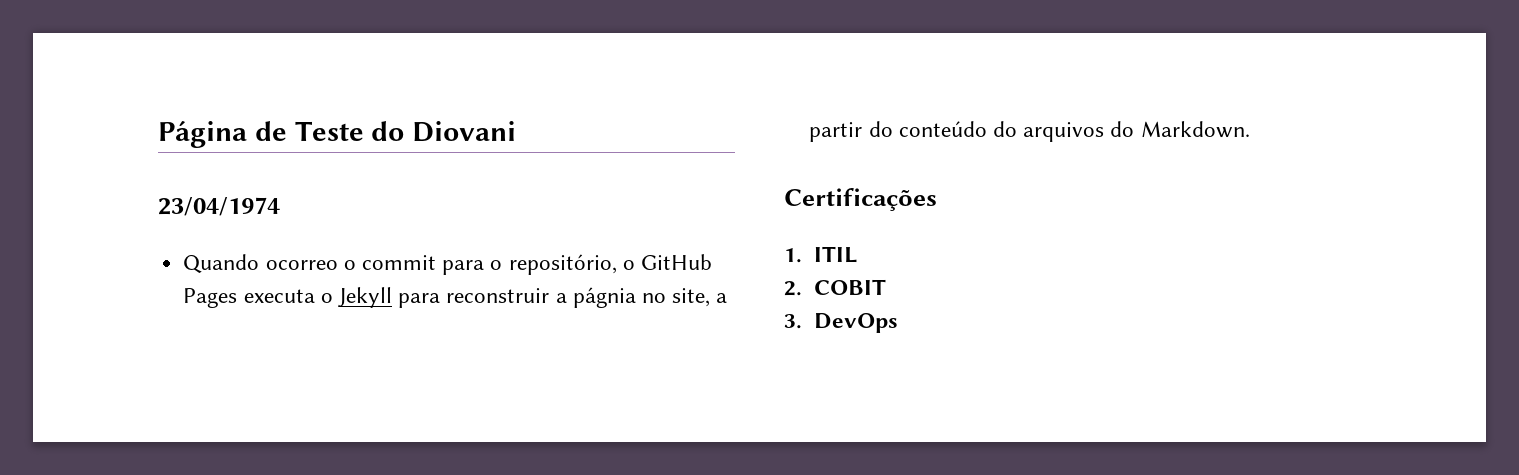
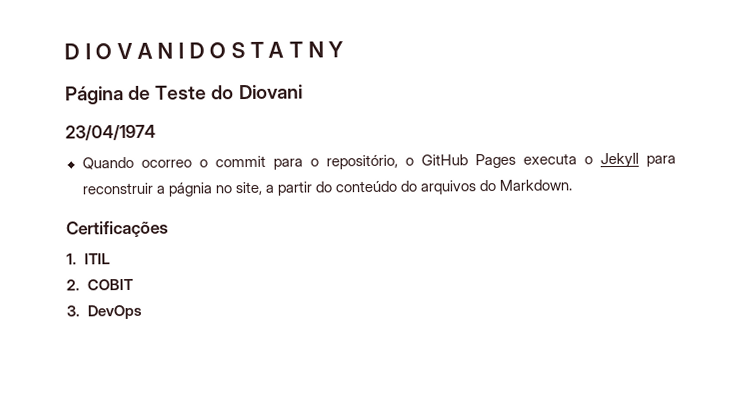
(158, 134) none -> [64,41,345,60] D I O V A N I D O S T A T N Y //

